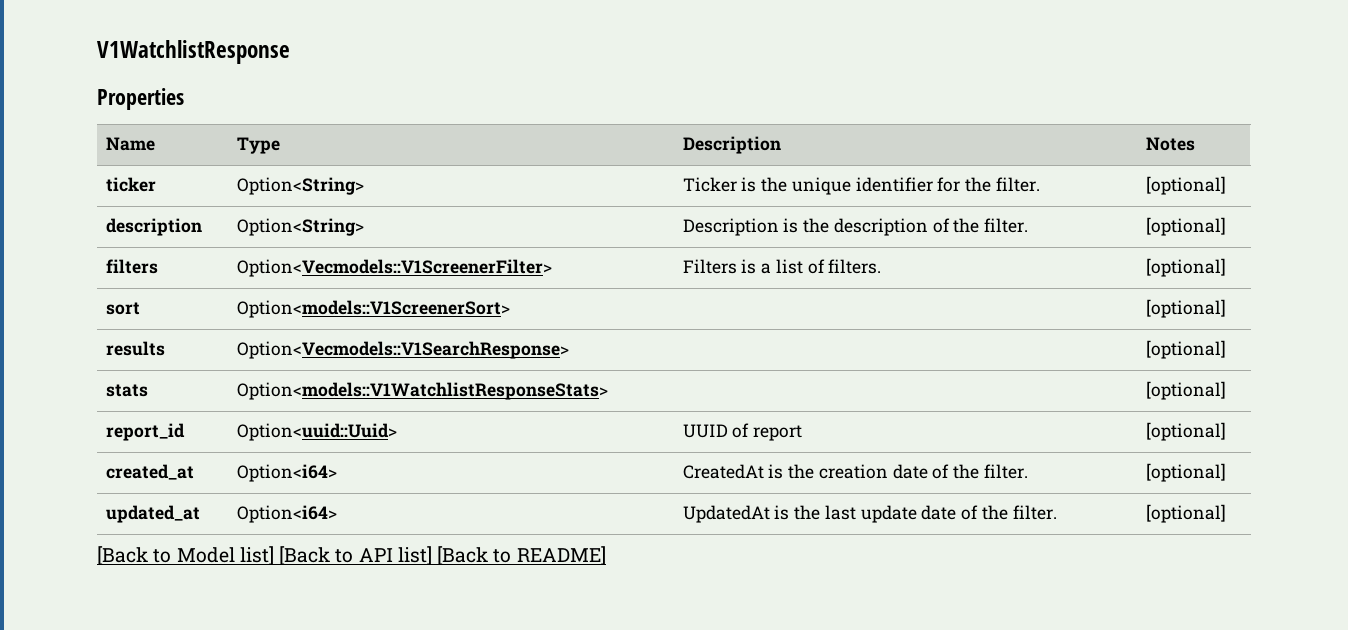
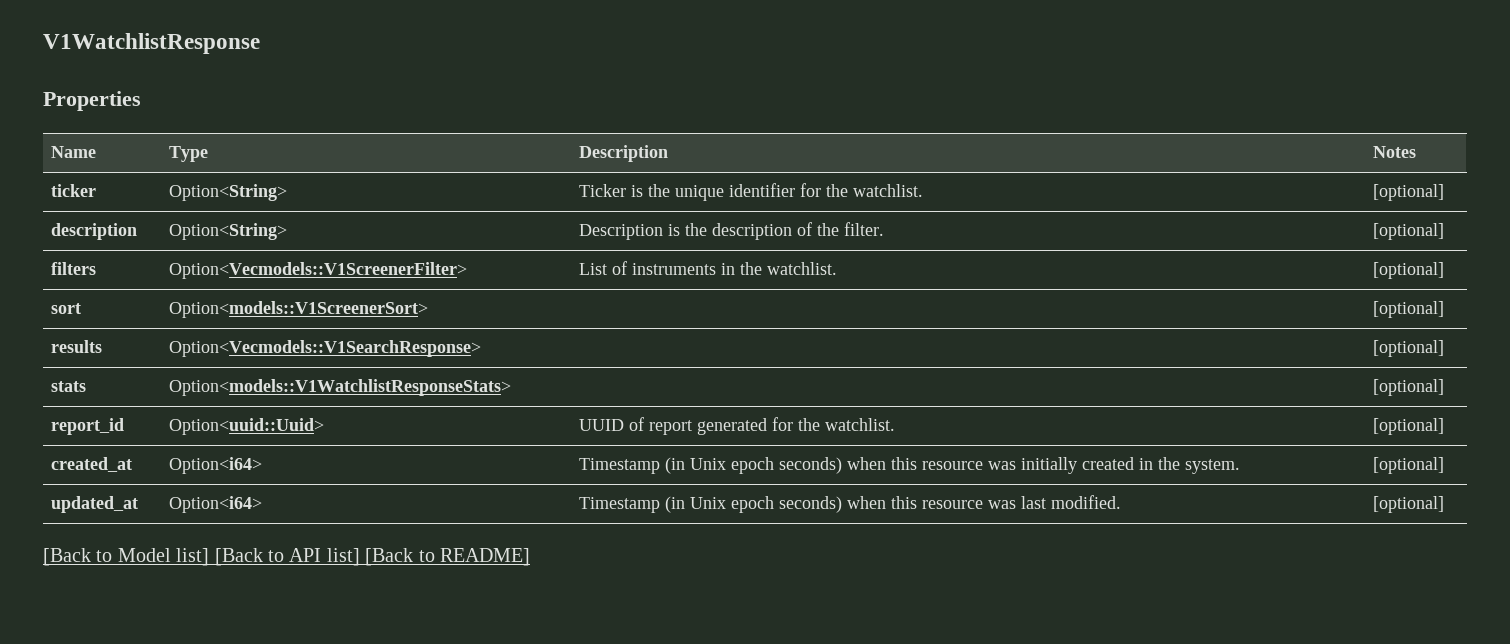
[995,177,1040,192] filter. -> [853,184,924,197] watchlist.
[682,259,882,274] Filters is a list of filters. -> [579,261,838,275] List of instruments in the watchlist.
(803, 433) none -> [697,417,896,435] generated for the watchlist.
[682,464,1028,479] [1145,463,1226,482] [105,505,200,523] [236,505,337,523] [682,505,1057,523] CreatedAt is the creation date of the filter. | [optional] // updated_at | Option<i64> | UpdatedAt is the last update date of the filter. -> [579,457,1241,474] [1373,457,1445,474] [51,496,139,513] [169,496,263,513] [579,495,1122,513] Timestamp (in Unix epoch seconds) when this resource was initially created in the system. | [optional] // updated_at | Option<i64> | Timestamp (in Unix epoch seconds) when this resource was last modified.

